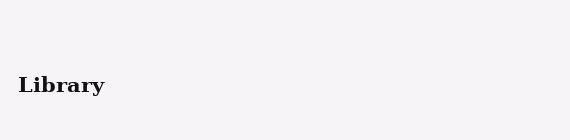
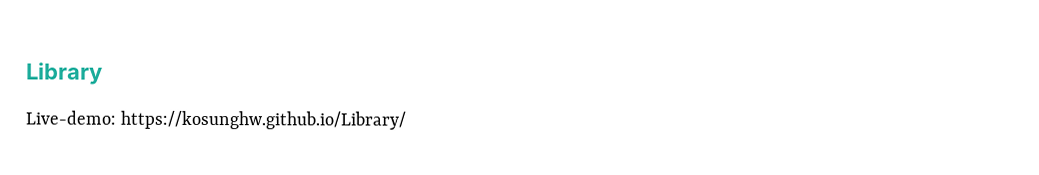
(105, 86) none -> [25,110,407,130] // Live-demo: https://kosunghw.github.io/Library/

